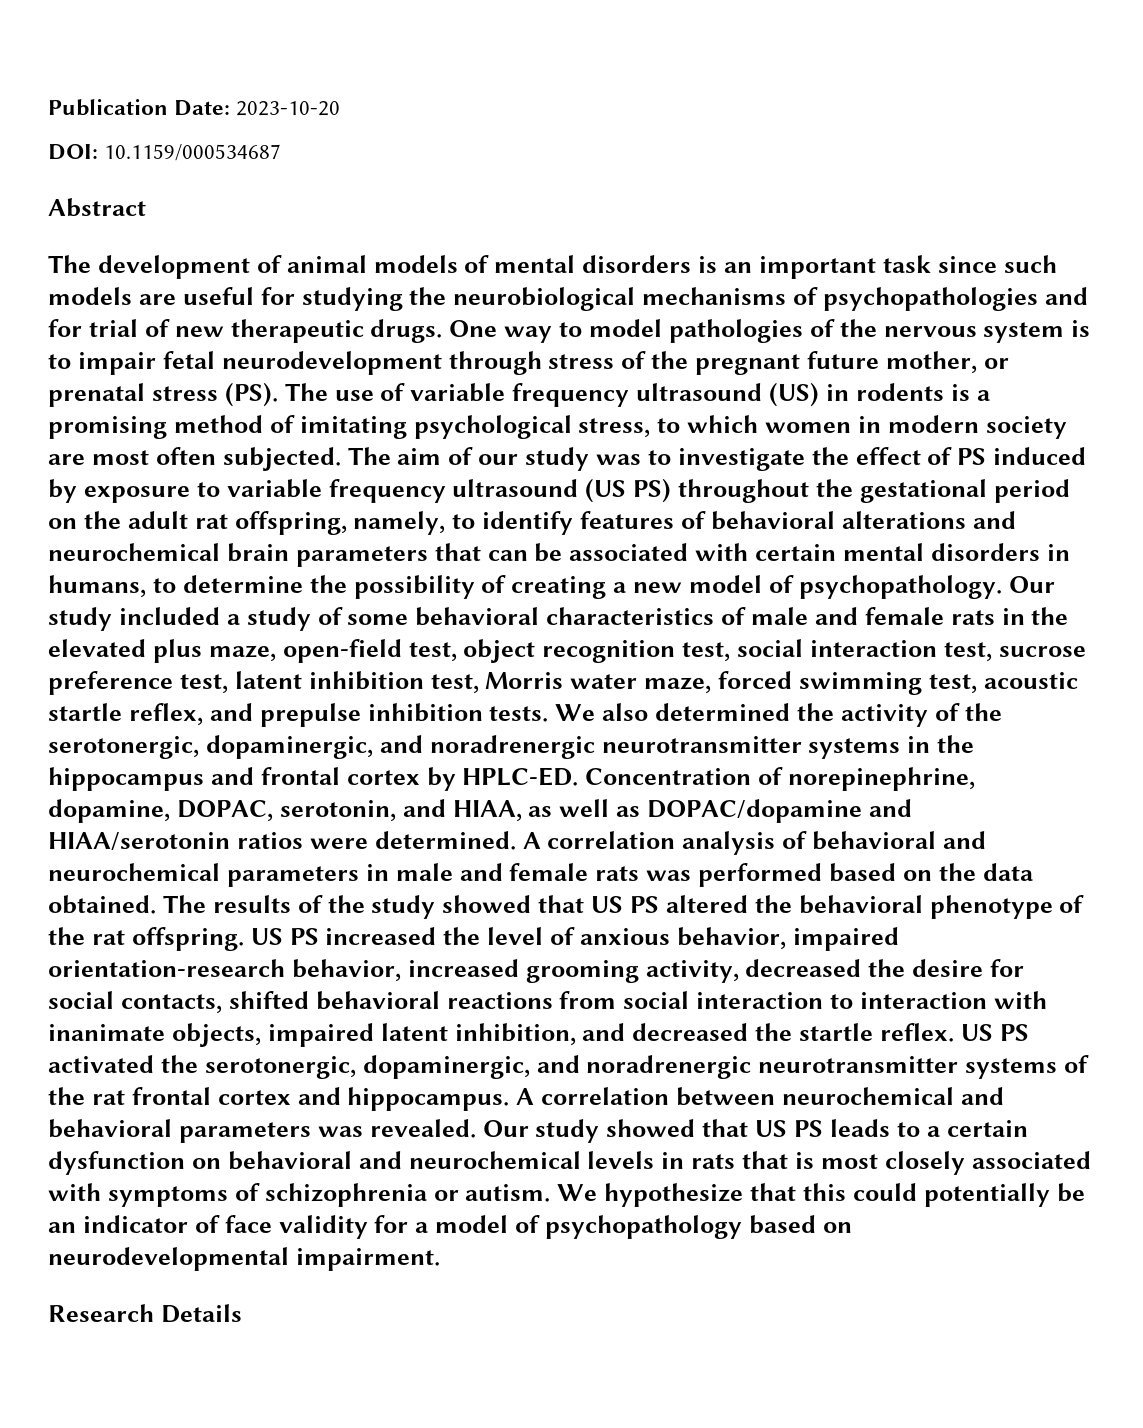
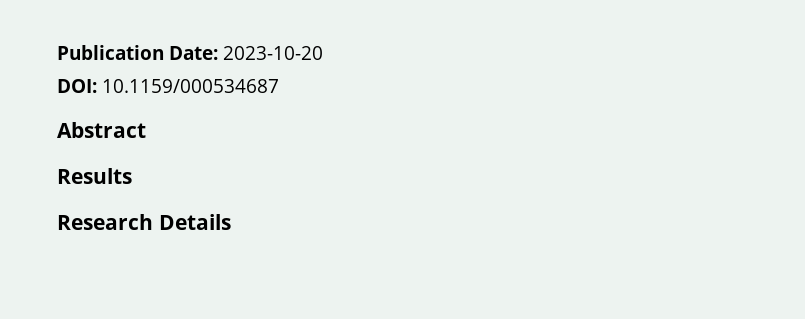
[48,255,1057,279] [48,287,1088,311] [48,319,1091,343] [48,351,1009,375] [48,382,990,407] [48,415,1067,439] [48,447,1087,471] [48,478,1070,503] [48,511,1016,535] [48,543,1070,567] [48,575,1055,599] [48,607,1069,631] [48,639,1086,663] [48,671,1078,695] [48,703,1002,727] [48,735,975,759] [48,767,976,791] [48,799,912,823] [48,831,986,855] [48,863,1033,887] [48,895,1085,919] [48,927,899,951] [48,959,1025,983] [48,991,1047,1014] [48,1023,1029,1047] [48,1055,1090,1079] [48,1087,1004,1111] [48,1119,1028,1143] [48,1151,1091,1175] [48,1183,1085,1207] [48,1215,852,1239] [48,1247,440,1271] The development of animal models of mental disorders is an important task since such models are useful for studying the neurobiological mechanisms of psychopathologies and for trial of new therapeutic drugs. One way to model pathologies of the nervous system is to impair fetal neurodevelopment through stress of the pregnant future mother, or prenatal stress (PS). The use of variable frequency ultrasound (US) in rodents is a promising method of imitating psychological stress, to which women in modern society are most often subjected. The aim of our study was to investigate the effect of PS induced by exposure to variable frequency ultrasound (US PS) throughout the gestational period on the adult rat offspring, namely, to identify features of behavioral alterations and neurochemical brain parameters that can be associated with certain mental disorders in humans, to determine the possibility of creating a new model of psychopathology. Our study included a study of some behavioral characteristics of male and female rats in the elevated plus maze, open-field test, object recognition test, social interaction test, sucrose preference test, latent inhibition test, Morris water maze, forced swimming test, acoustic startle reflex, and prepulse inhibition tests. We also determined the activity of the serotonergic, dopaminergic, and noradrenergic neurotransmitter systems in the hippocampus and frontal cortex by HPLC-ED. Concentration of norepinephrine, dopamine, DOPAC, serotonin, and HIAA, as well as DOPAC/dopamine and HIAA/serotonin ratios were determined. A correlation analysis of behavioral and neurochemical parameters in male and female rats was performed based on the data obtained. The results of the study showed that US PS altered the behavioral phenotype of the rat offspring. US PS increased the level of anxious behavior, impaired orientation-research behavior, increased grooming activity, decreased the desire for social contacts, shifted behavioral reactions from social interaction to interaction with inanimate objects, impaired latent inhibition, and decreased the startle reflex. US PS activated the serotonergic, dopaminergic, and noradrenergic neurotransmitter systems of the rat frontal cortex and hippocampus. A correlation between neurochemical and behavioral parameters was revealed. Our study showed that US PS leads to a certain dysfunction on behavioral and neurochemical levels in rats that is most closely associated with symptoms of schizophrenia or autism. We hypothesize that this could potentially be an indicator of face validity for a model of psychopathology based on neurodevelopmental impairment. -> [57,168,132,184] Results

